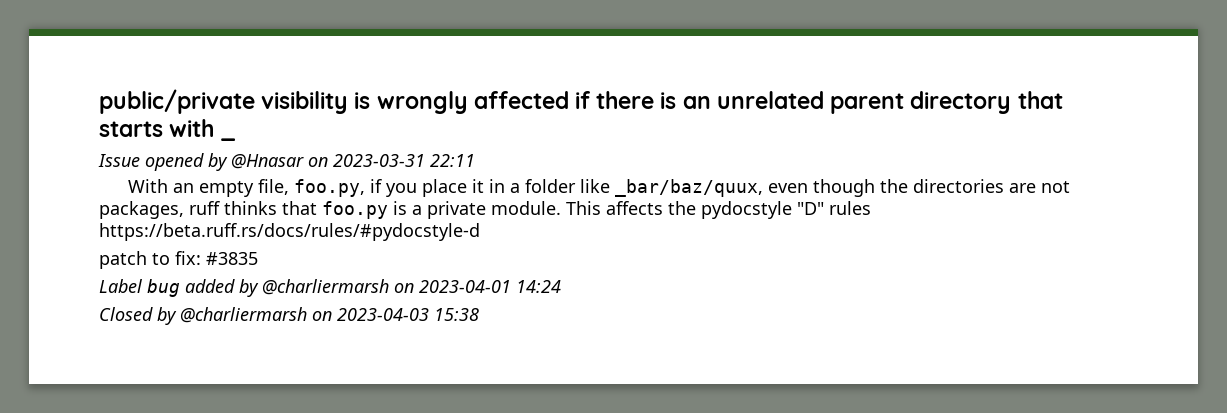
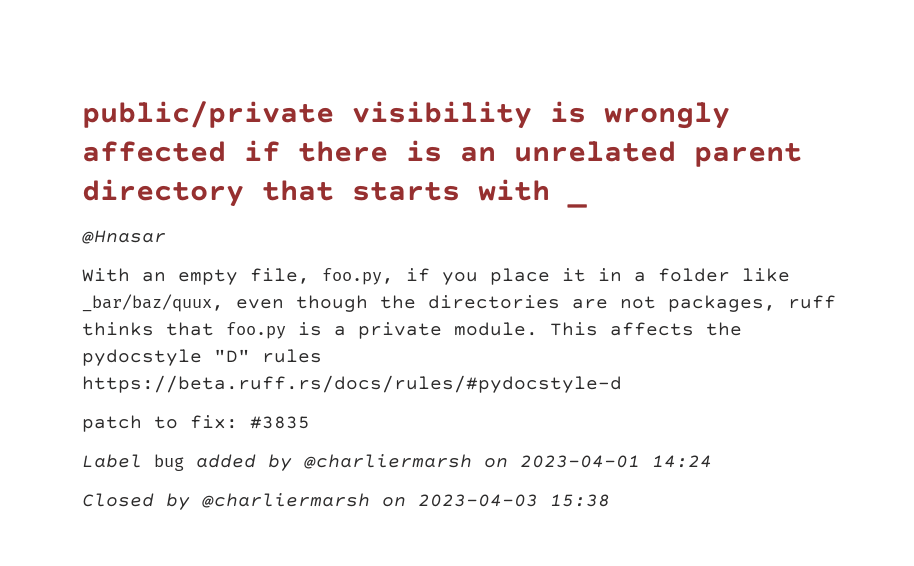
[98,153,475,171] Issue opened by @Hnasar on 2023-03-31 22:11 -> [82,230,166,244] @Hnasar

